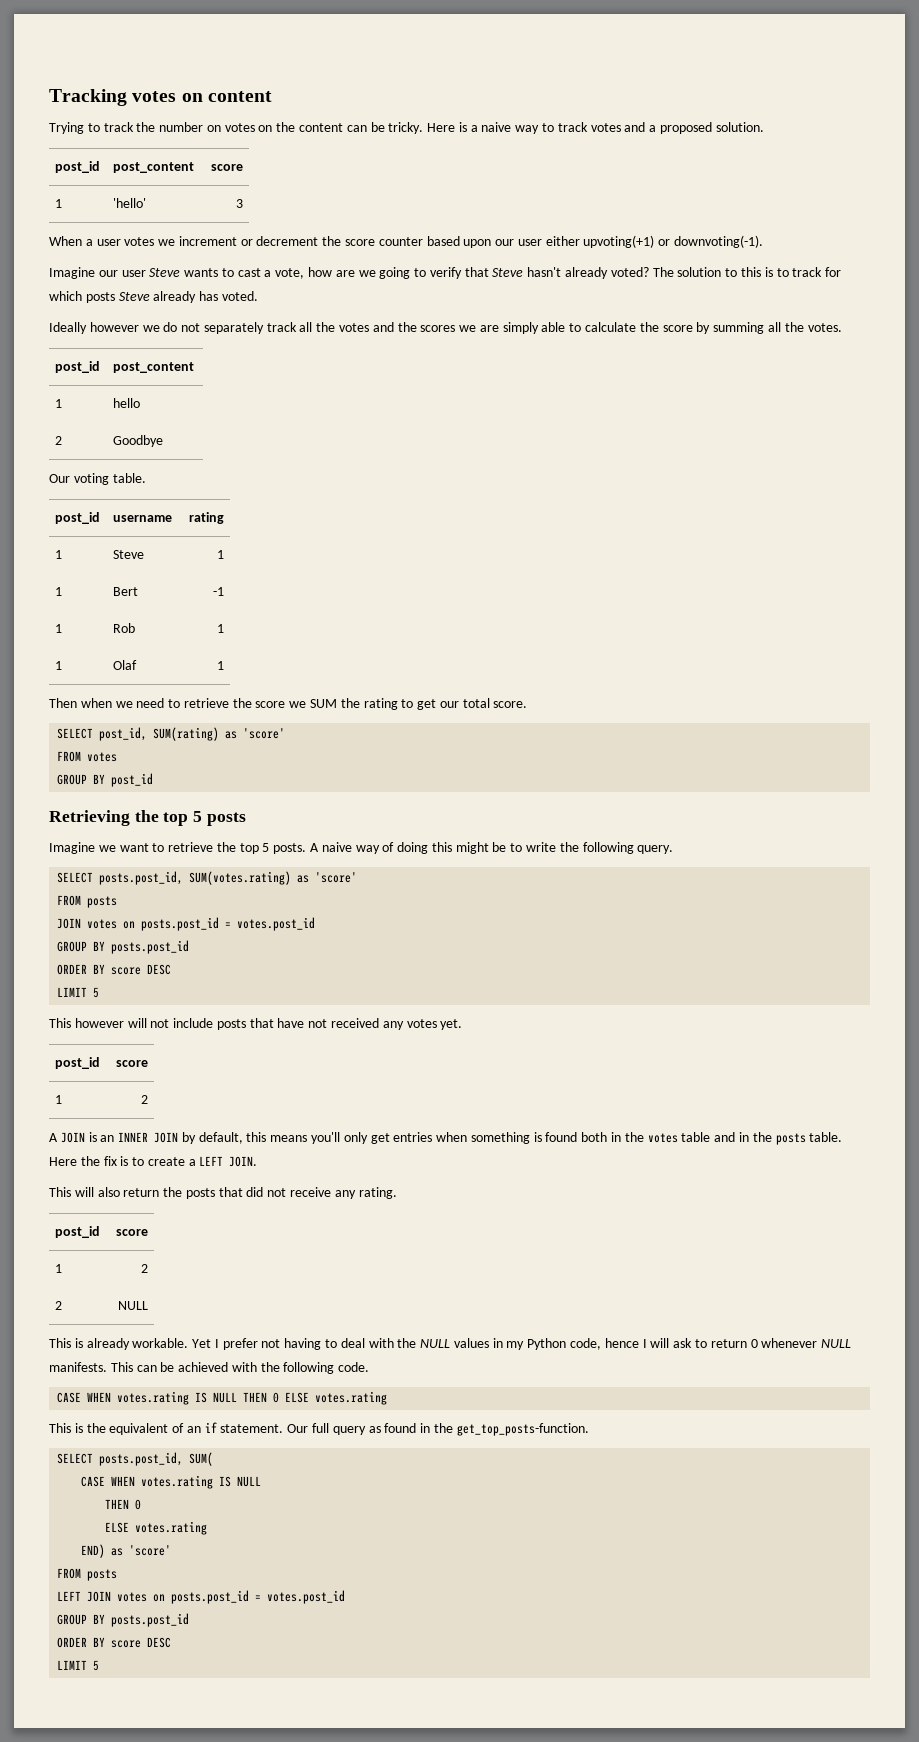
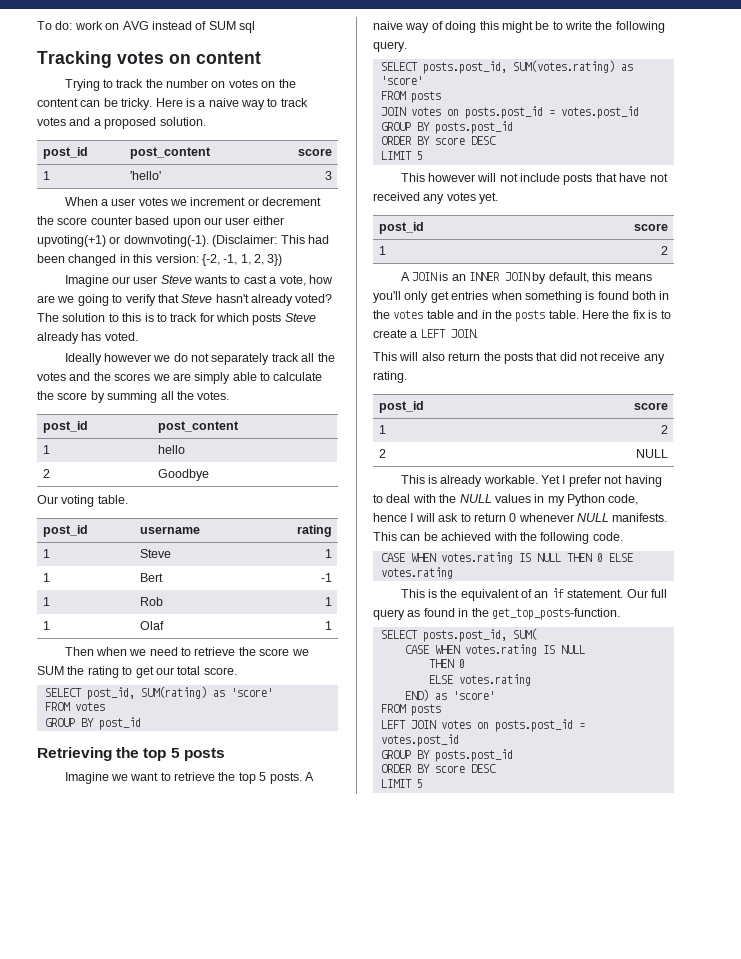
(49, 97) none -> [37,21,255,33] To do: work on AVG instead of SUM sql //
(764, 241) none -> [212,235,329,247] [37,254,283,266] (Disclaimer: This had been changed in this version: {-2, -1, 1, 2, 3})

